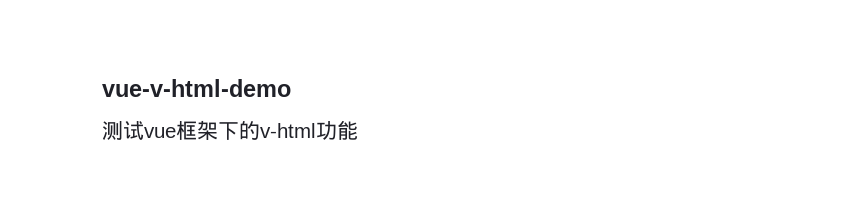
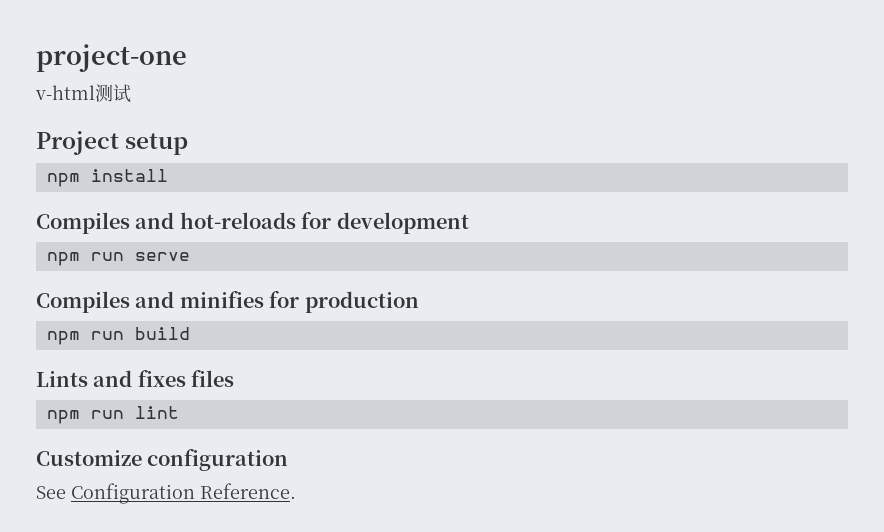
[102,79,291,97] vue-v-html-demo // -> [36,44,187,72] [35,85,95,100] project-one // v-html
[144,120,358,140] vue框架下的v-html功能 -> [36,131,189,155] [46,169,168,187] [36,212,469,234] [46,252,190,266] [36,291,419,313] [46,327,190,345] [36,370,235,387] [46,406,179,424] [36,449,289,471] [36,483,296,504] // Project setup // npm install // Compiles and hot-reloads for development // npm run serve // Compiles and minifies for production // npm run build // Lints and fixes files // npm run lint // Customize configuration // See Configuration Reference.

